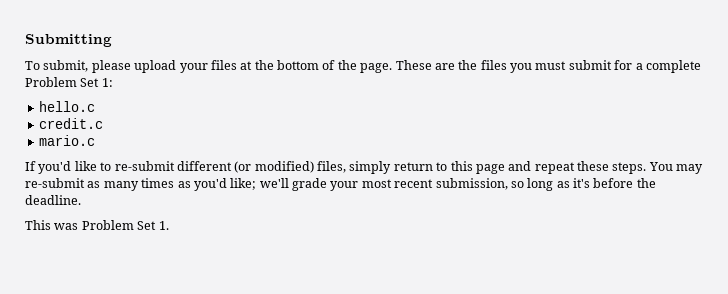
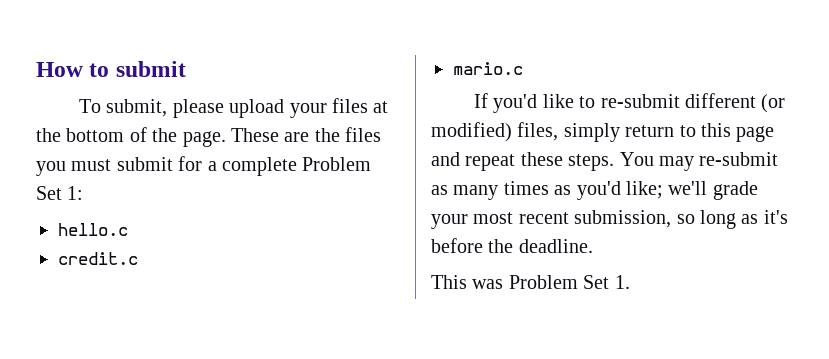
[25,34,112,47] Submitting -> [36,61,186,77] How to submit

